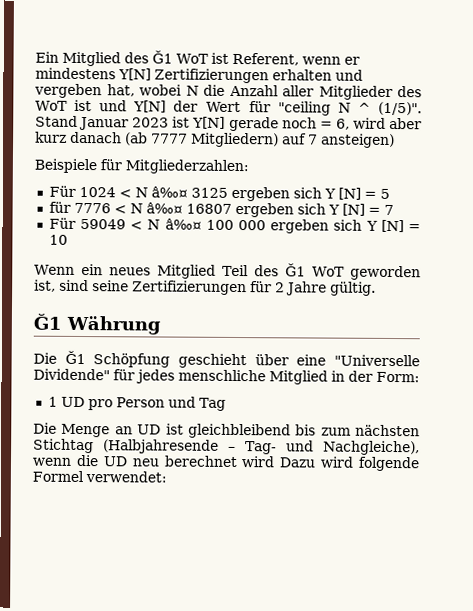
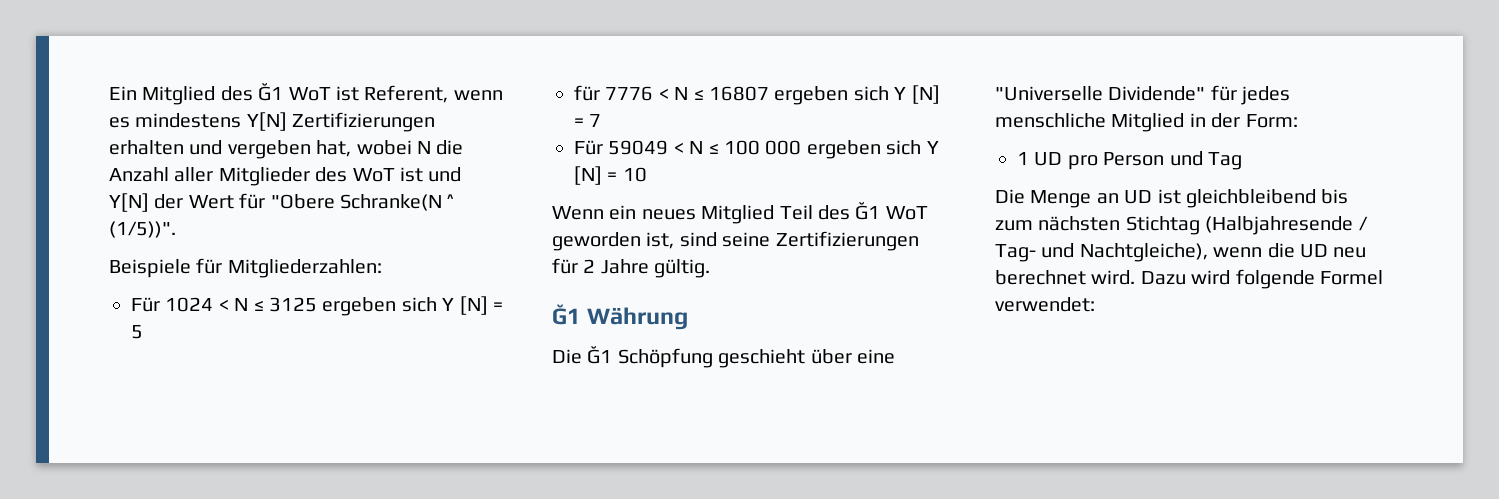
[343,56,360,65] er -> [109,117,130,128] es
[277,101,422,116] [35,115,423,132] [35,131,395,149] "ceiling N ^ (1/5)". Stand Januar 2023 ist Y[N] gerade noch = 6, wird aber kurz danach (ab 7777 Mitgliedern) auf 7 ansteigen) -> [270,194,455,211] [109,221,176,238] "Obere Schranke(N ^ (1/5))".
[150,186,188,198] â‰¤ -> [253,300,264,311] ≤
[145,202,183,214] â‰¤ -> [693,89,704,100] ≤
[164,218,202,230] â‰¤ -> [708,143,719,154] ≤
[228,446,237,452] – -> [1358,216,1368,231] /
[323,440,421,456] Nachgleiche), -> [1079,243,1208,262] Nachtgleiche),
[241,456,276,468] wird -> [1091,270,1136,285] wird.

